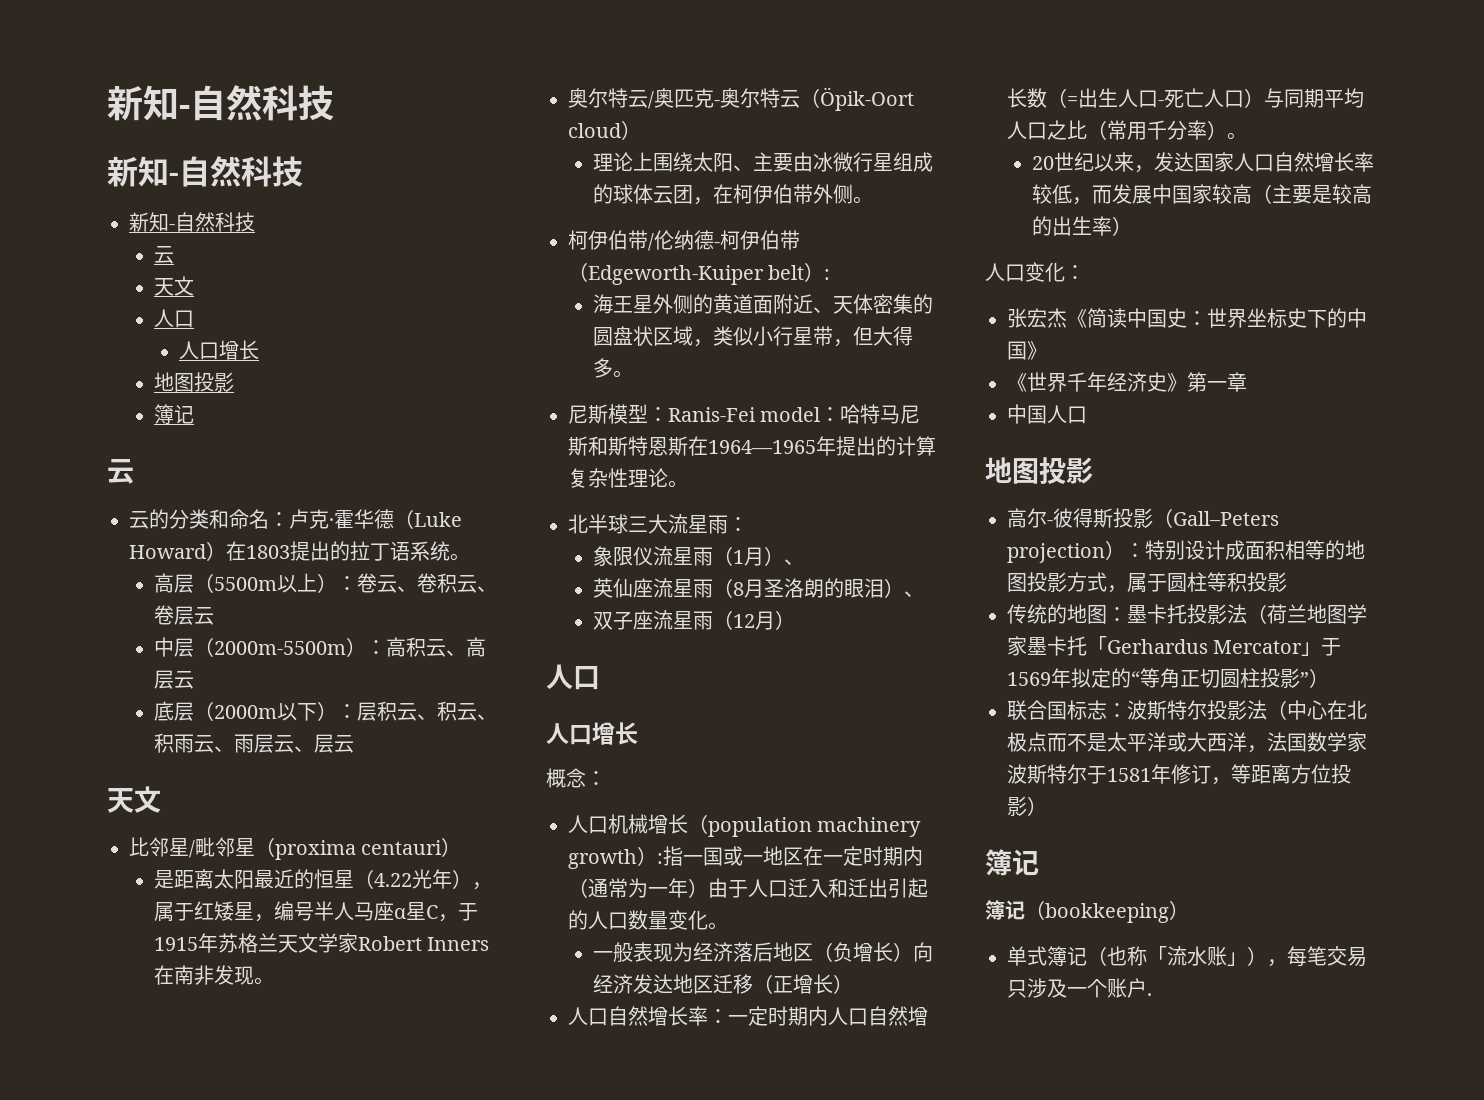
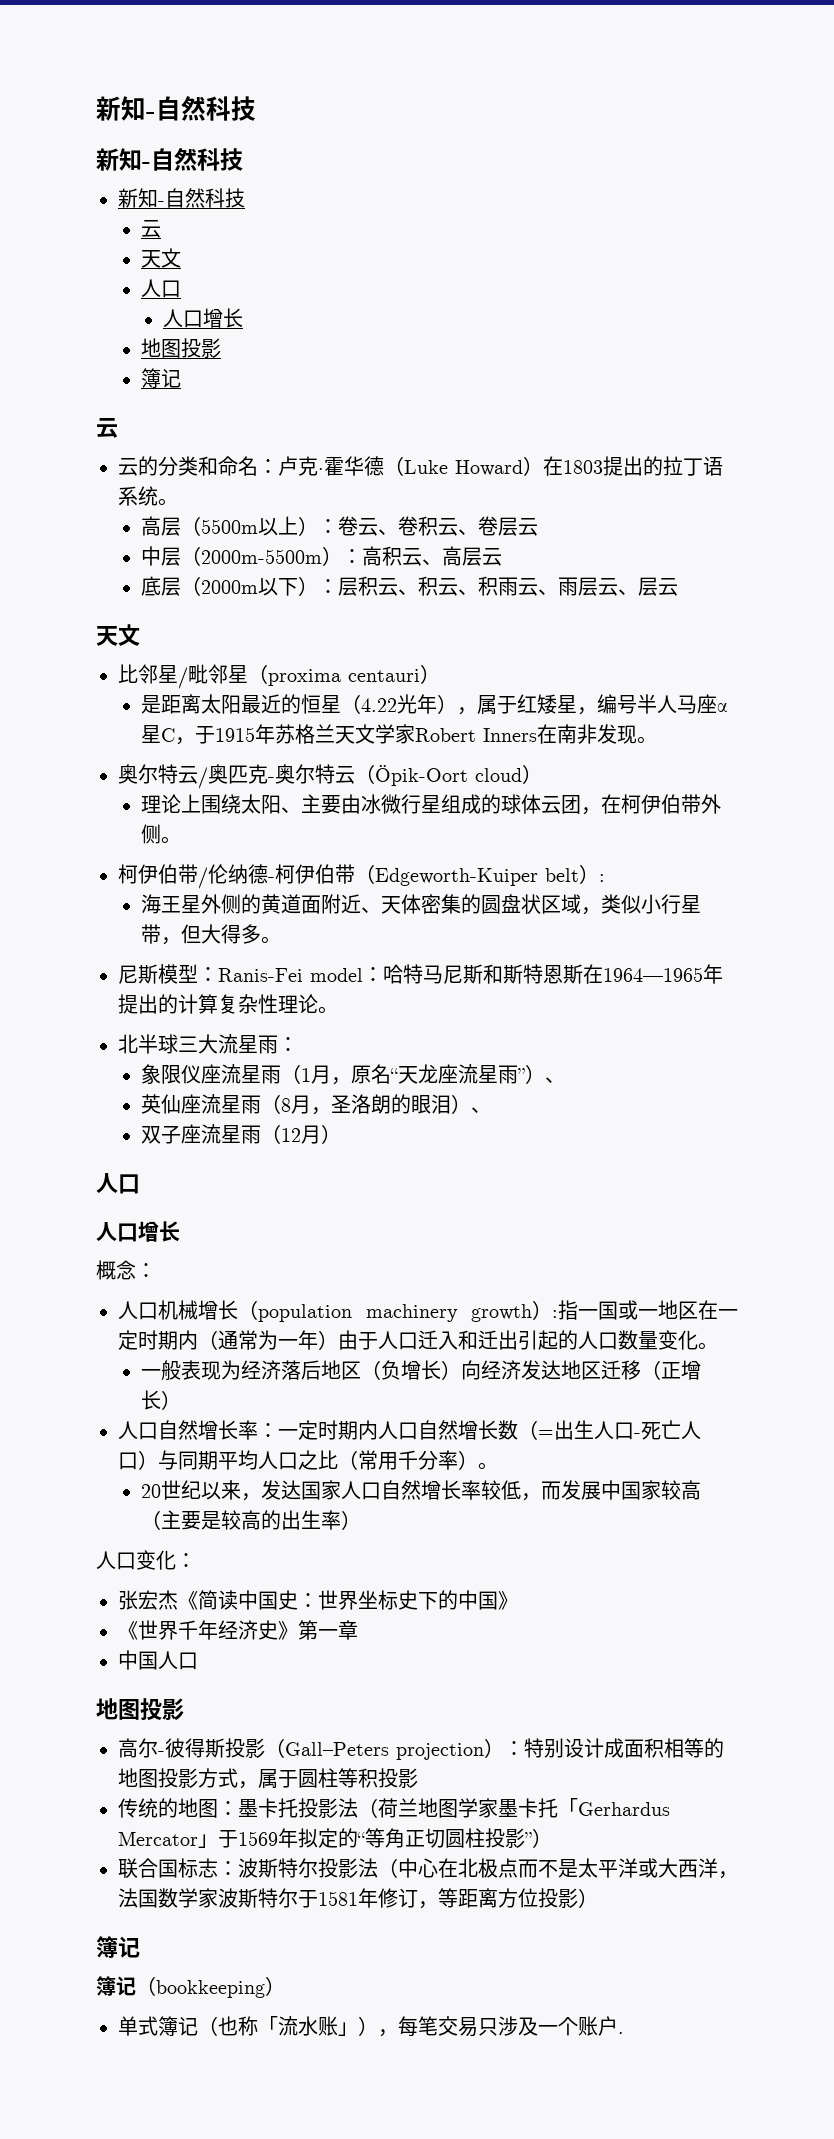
(653, 556) none -> [200,1064,221,1084] 座
(764, 556) none -> [330,1064,525,1085] ，原名“天龙座流星雨”
(764, 588) none -> [310,1107,331,1115] ，

